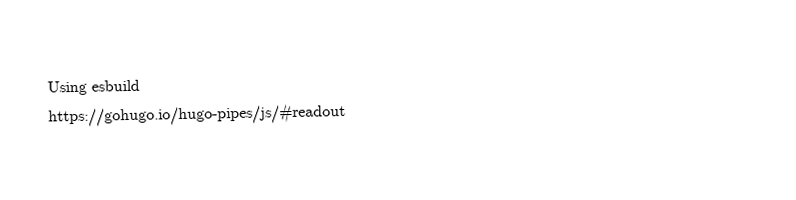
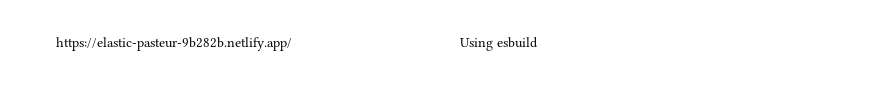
(47, 88) none -> [56,37,292,51] https://elastic-pasteur-9b282b.netlify.app/ //
[48,101,346,128] // https://gohugo.io/hugo-pipes/js/#readout -> (538, 42) none

